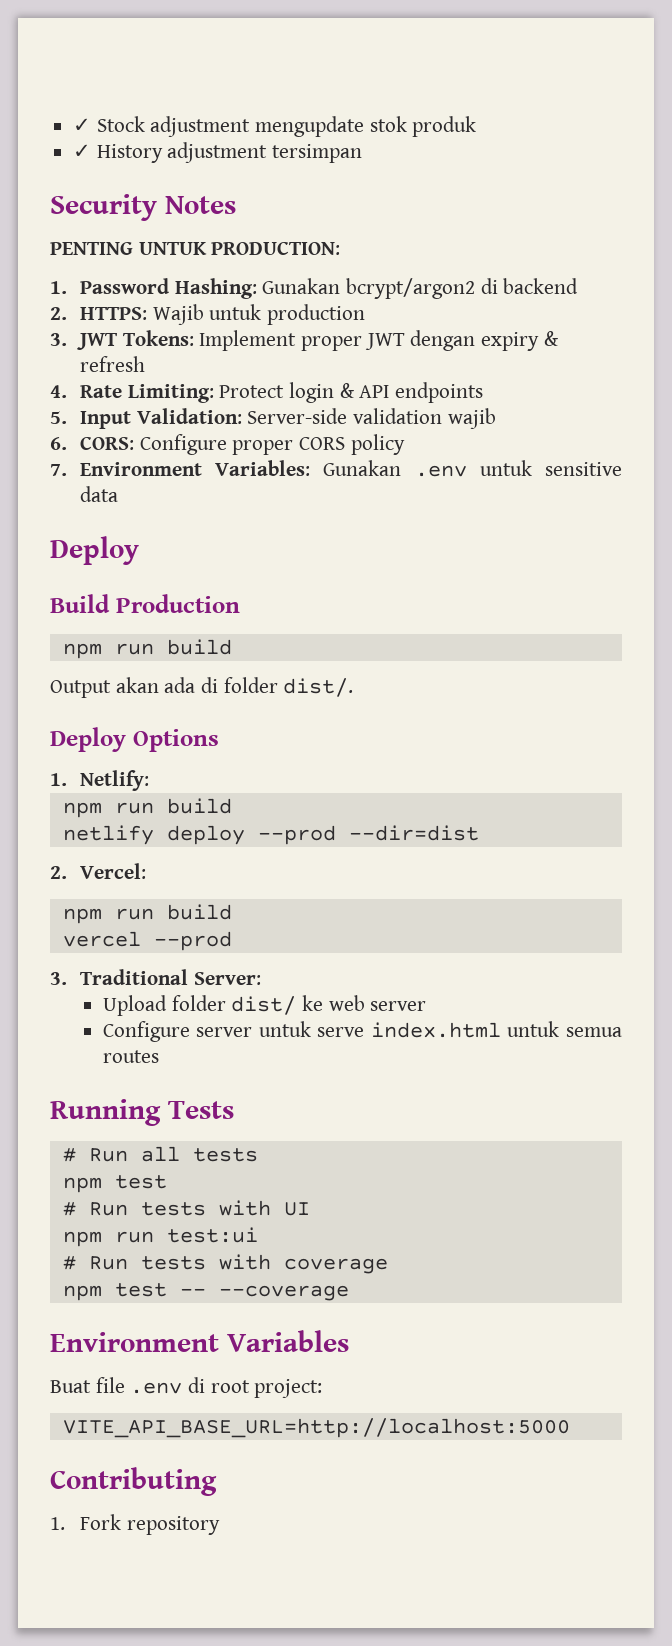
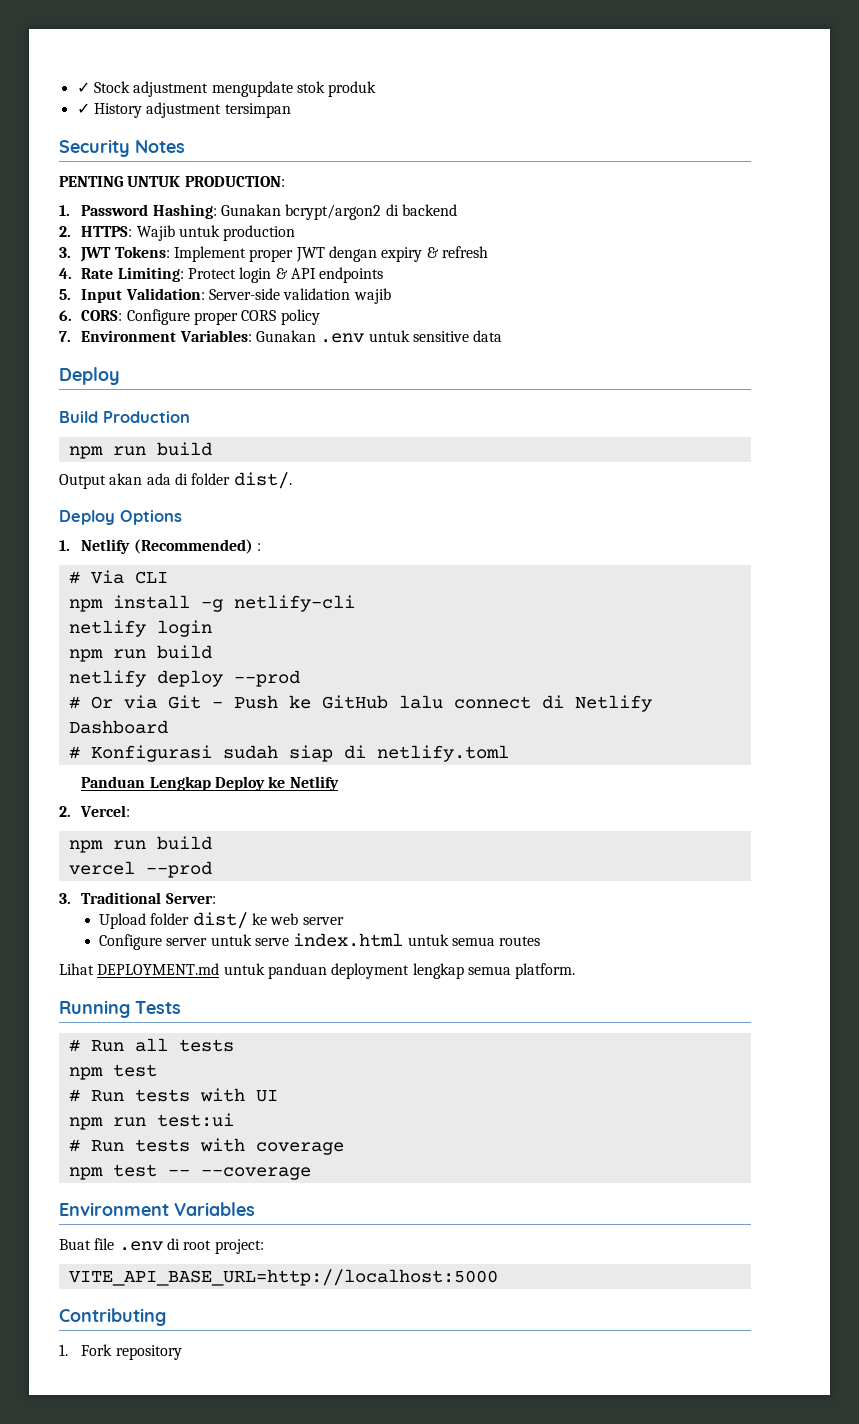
[79,770,149,791] Netlify: -> [81,539,262,554] [68,570,168,584] [68,595,355,612] [68,620,212,637] Netlify (Recommended) : // # Via CLI // npm install -g netlify-cli // netlify login
[348,825,479,841] --dir=dist -> [68,695,652,712] [68,720,168,734] [68,745,509,762] [81,776,339,791] // # Or via Git - Push ke GitHub lalu connect di Netlify Dashboard // # Konfigurasi sudah siap di netlify.toml // Panduan Lengkap Deploy ke Netlify
(159, 1056) none -> [59,963,576,979] // Lihat DEPLOYMENT.md untuk panduan deployment lengkap semua platform.

